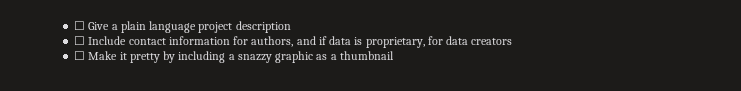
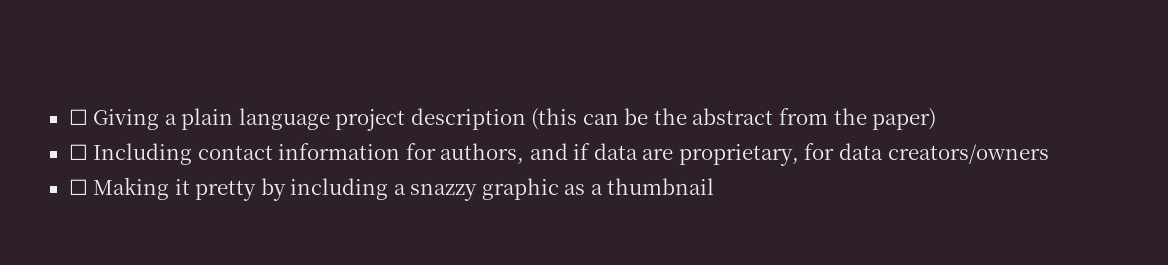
[74,21,110,30] ☐ Give -> [68,109,160,130] ☐ Giving
[74,36,127,45] // ☐ Include -> [531,108,937,130] [68,143,193,165] (this can be the abstract from the paper) // ☐ Including
[354,37,363,45] is -> [642,148,674,160] are
[471,38,513,45] [74,51,118,60] creators // ☐ Make -> [887,144,1049,164] [68,177,170,200] creators/owners // ☐ Making

